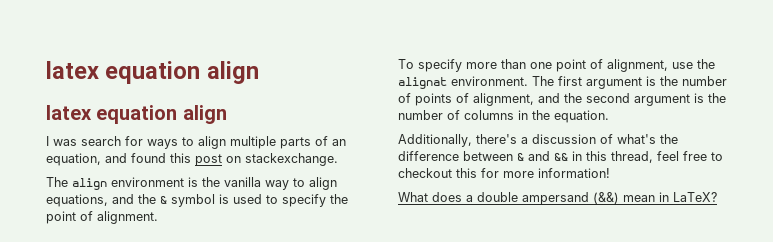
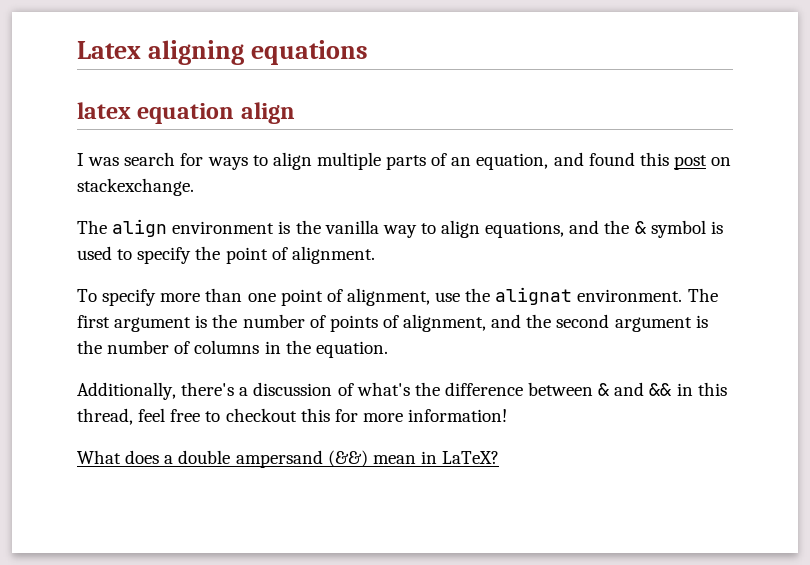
[46,61,259,84] latex equation align -> [77,40,369,65] Latex aligning equations

